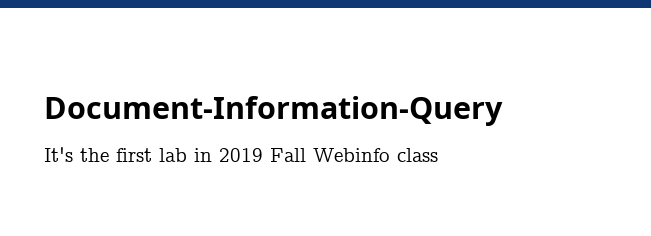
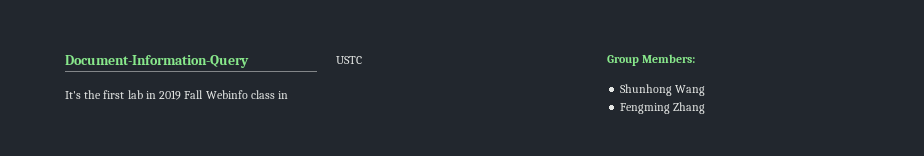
(438, 155) none -> [278,91,289,99] [336,56,362,64] [607,54,696,66] [620,84,706,96] [620,102,706,114] in USTC // Group Members: // Shunhong Wang // Fengming Zhang

